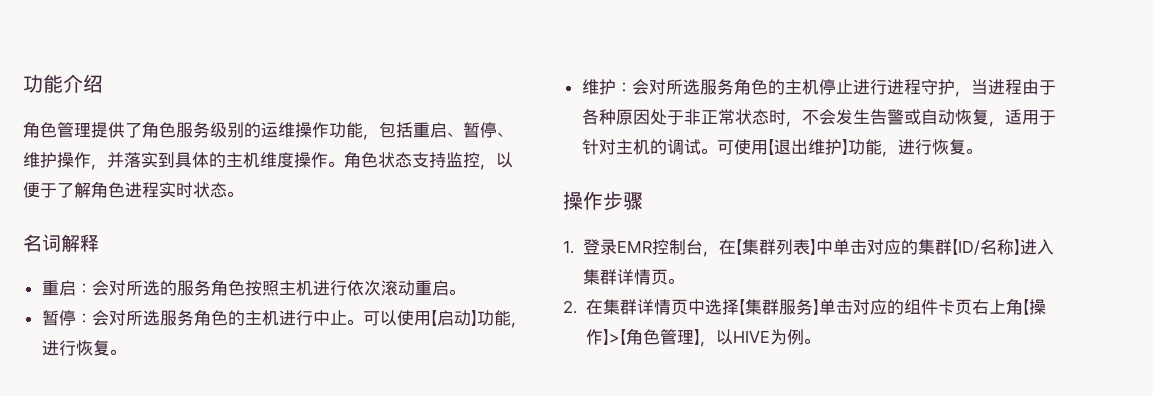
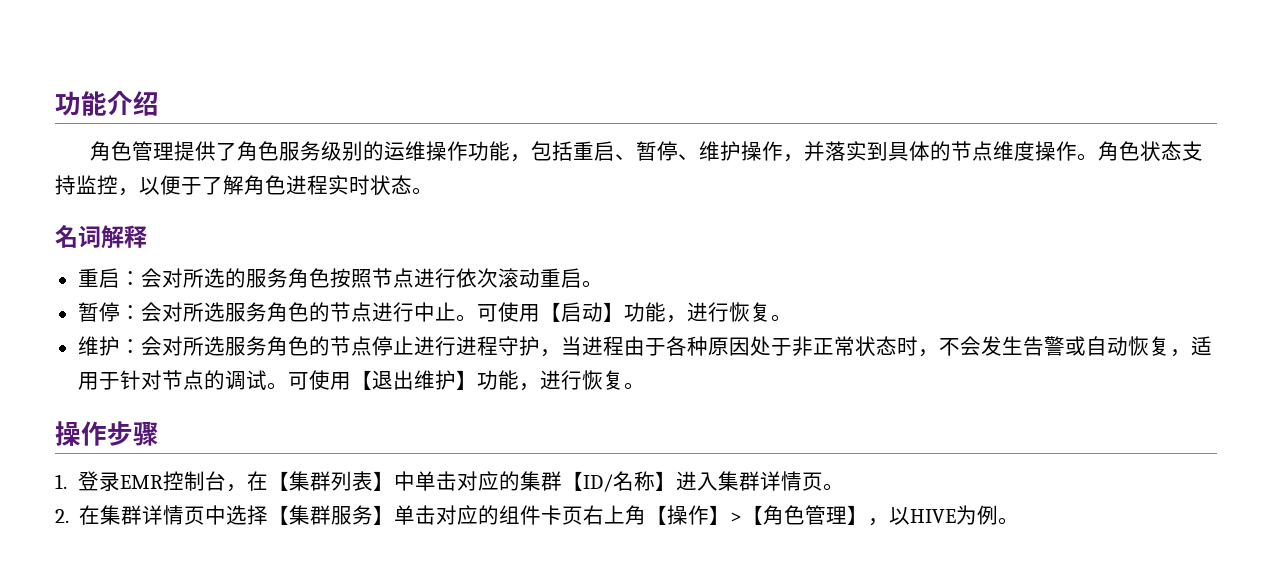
[226,152,260,168] 主机 -> [950,141,993,161] 节点
[278,280,313,296] 主机 -> [371,268,414,288] 节点
[244,310,279,326] 主机 -> [329,302,372,322] 节点
[379,310,397,326] 以 -> (498, 313) none
[784,79,819,95] 主机 -> [329,336,372,356] 节点
[615,139,650,155] 主机 -> [161,370,204,390] 节点

